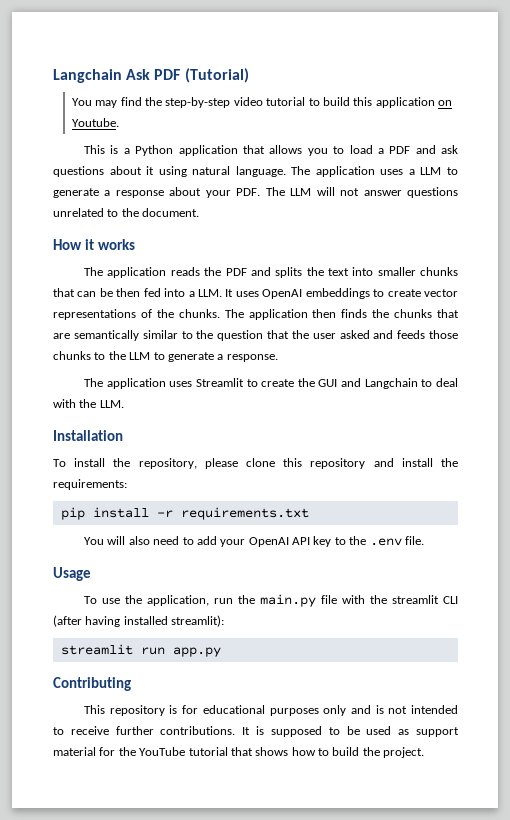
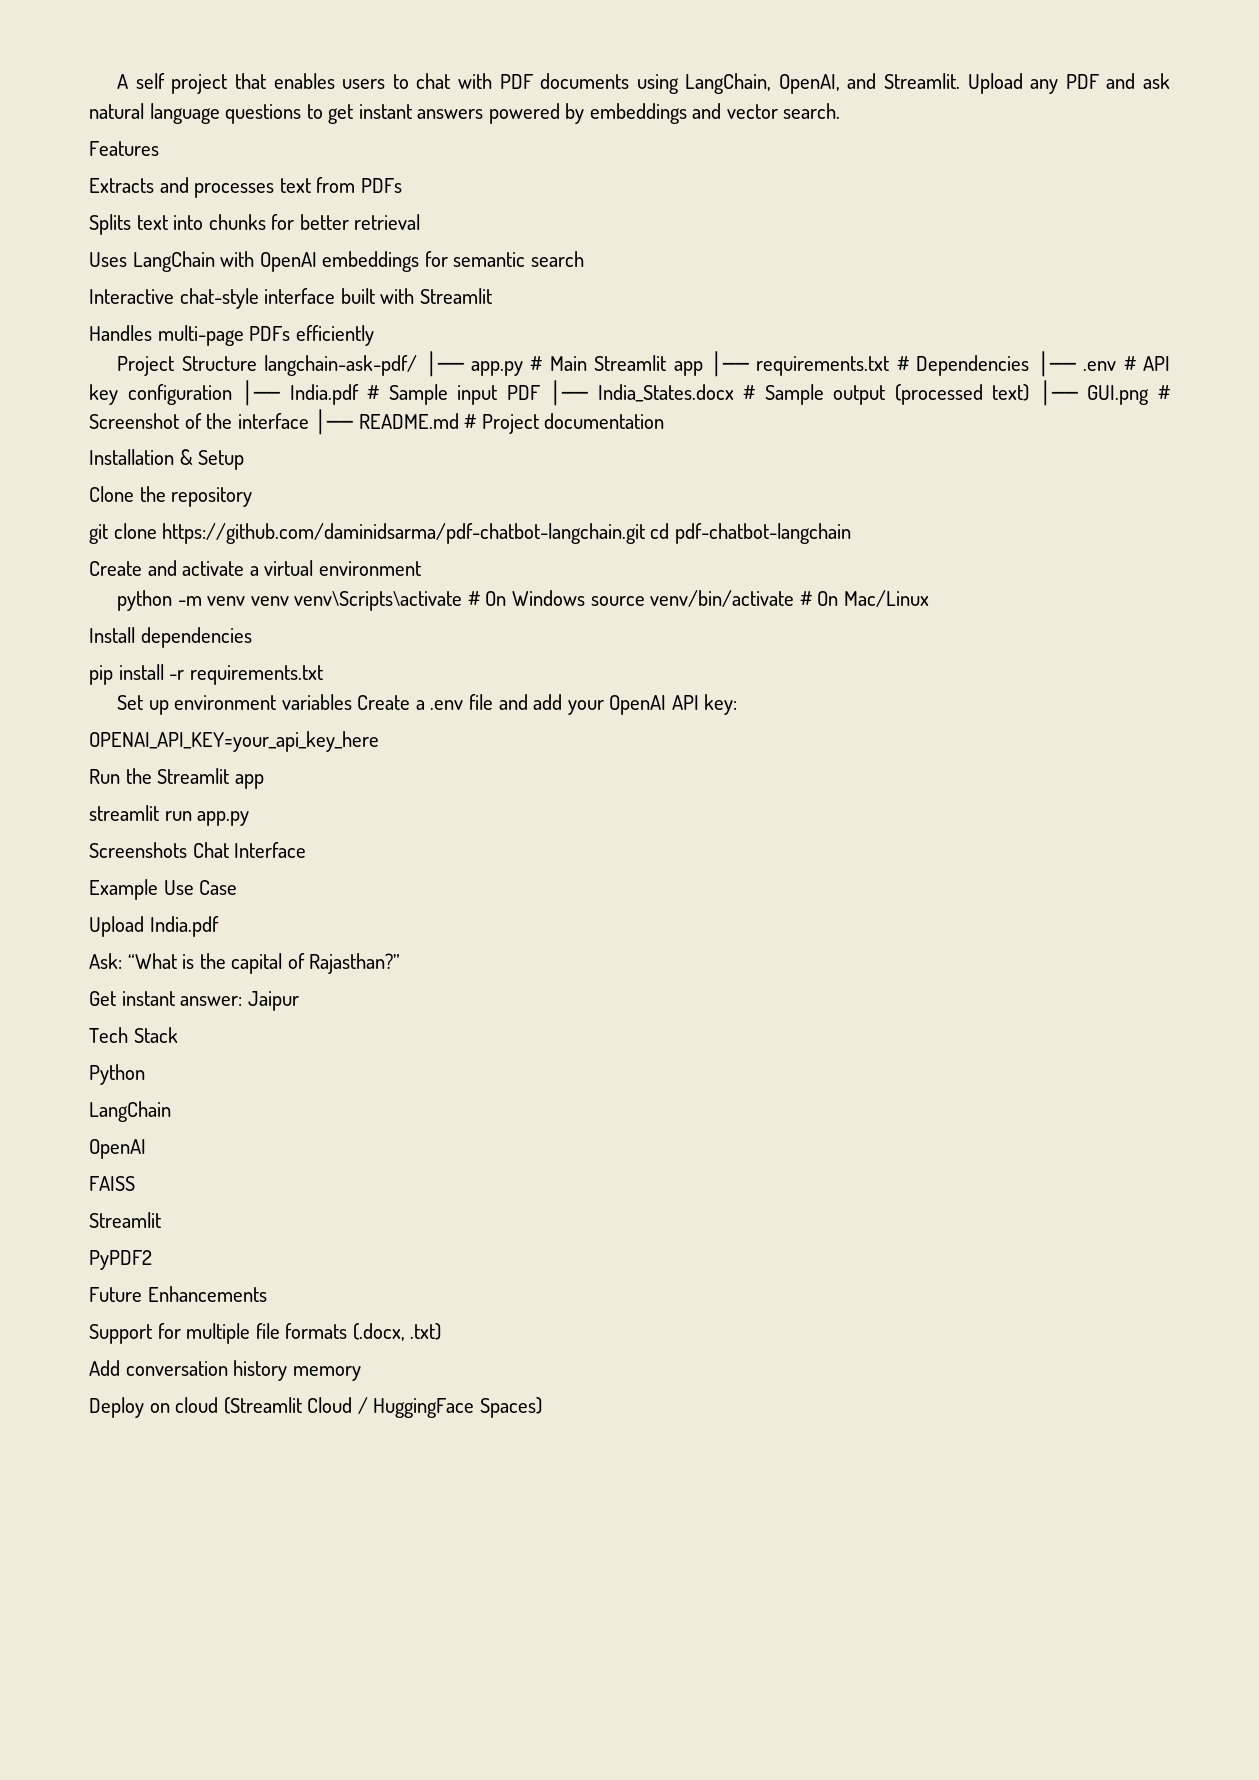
[53,68,249,83] [71,97,453,108] [71,118,119,127] [84,145,458,156] [53,166,459,177] [53,187,458,198] [53,208,200,217] [53,239,135,250] [84,267,458,278] [53,288,458,299] [53,309,459,320] [53,330,458,341] [53,351,278,362] [84,378,459,389] [53,399,124,408] [53,430,123,441] [53,458,458,469] [53,479,127,490] [60,507,309,520] [84,536,424,547] [53,567,91,581] [84,594,458,607] [53,615,225,627] [60,644,221,657] [53,677,131,691] [84,705,459,716] [53,726,459,737] [53,747,425,758] Langchain Ask PDF (Tutorial) // You may find the step-by-step video tutorial to build this application on Youtube. // This is a Python application that allows you to load a PDF and ask questions about it using natural language. The application uses a LLM to generate a response about your PDF. The LLM will not answer questions unrelated to the document. // How it works // The application reads the PDF and splits the text into smaller chunks that can be then fed into a LLM. It uses OpenAI embeddings to create vector representations of the chunks. The application then finds the chunks that are semantically similar to the question that the user asked and feeds those chunks to the LLM to generate a response. // The application uses Streamlit to create the GUI and Langchain to deal with the LLM. // Installation // To install the repository, please clone this repository and install the requirements: // pip install -r requirements.txt // You will also need to add your OpenAI API key to the .env file. // Usage // To use the application, run the main.py file with the streamlit CLI (after having installed streamlit): // streamlit run app.py // Contributing // This repository is for educational purposes only and is not intended to receive further contributions. It is supposed to be used as support material for the YouTube tutorial that shows how to build the project. -> [117,73,1171,94] [89,103,841,124] [89,141,159,156] [89,177,402,198] [89,214,421,235] [89,251,584,272] [89,288,492,309] [89,325,374,346] [117,351,1170,377] [89,380,1170,406] [89,409,665,435] [89,449,245,470] [89,486,253,507] [89,523,852,544] [89,560,421,576] [117,590,929,611] [89,627,252,648] [89,664,323,685] [117,694,738,715] [89,731,379,752] [89,768,264,789] [89,805,250,826] [89,842,307,858] [89,879,238,900] [89,916,219,937] [89,953,401,974] [89,991,299,1011] [89,1027,178,1043] [89,1064,145,1085] [89,1101,171,1122] [89,1139,146,1159] [89,1176,135,1191] [89,1212,161,1228] [89,1250,152,1270] [89,1286,267,1302] [89,1323,442,1344] [89,1360,361,1381] [89,1397,542,1418] A self project that enables users to chat with PDF documents using LangChain, OpenAI, and Streamlit. Upload any PDF and ask natural language questions to get instant answers powered by embeddings and vector search. // Features // Extracts and processes text from PDFs // Splits text into chunks for better retrieval // Uses LangChain with OpenAI embeddings for semantic search // Interactive chat-style interface built with Streamlit // Handles multi-page PDFs efficiently // Project Structure langchain-ask-pdf/ │── app.py # Main Streamlit app │── requirements.txt # Dependencies │── .env # API key configuration │── India.pdf # Sample input PDF │── India_States.docx # Sample output (processed text) │── GUI.png # Screenshot of the interface │── README.md # Project documentation // Installation & Setup // Clone the repository // git clone https://github.com/daminidsarma/pdf-chatbot-langchain.git cd pdf-chatbot-langchain // Create and activate a virtual environment // python -m venv venv venv\Scripts\activate # On Windows source venv/bin/activate # On Mac/Linux // Install dependencies // pip install -r requirements.txt // Set up environment variables Create a .env file and add your OpenAI API key: // OPENAI_API_KEY=your_api_key_here // Run the Streamlit app // streamlit run app.py // Screenshots Chat Interface // Example Use Case // Upload India.pdf // Ask: “What is the capital of Rajasthan?” // Get instant answer: Jaipur // Tech Stack // Python // LangChain // OpenAI // FAISS // Streamlit // PyPDF2 // Future Enhancements // Support for multiple file formats (.docx, .txt) // Add conversation history memory // Deploy on cloud (Streamlit Cloud / HuggingFace Spaces)

